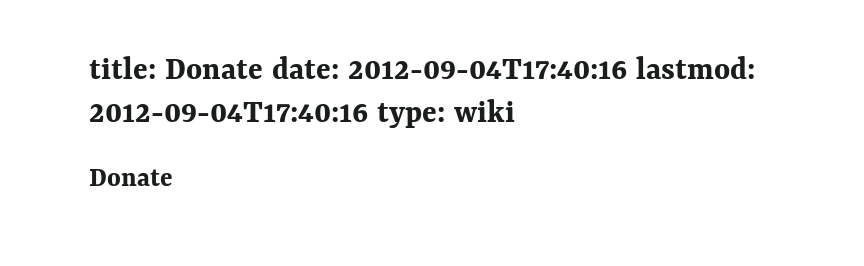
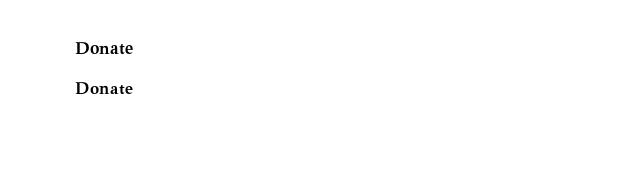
[89,56,756,79] [89,99,516,128] title: Donate date: 2012-09-04T17:40:16 lastmod: 2012-09-04T17:40:16 type: wiki -> [75,42,133,55] Donate

